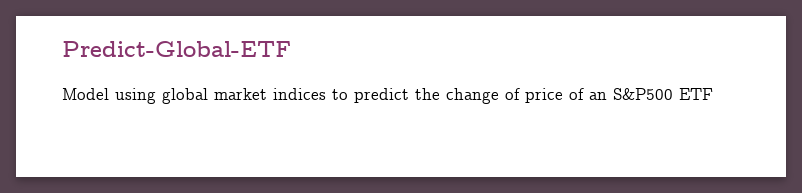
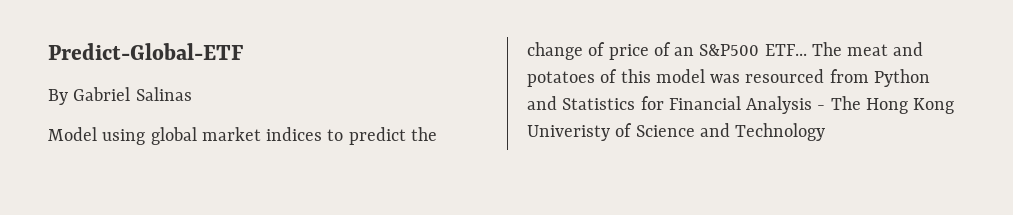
(291, 49) none -> [48,87,192,105] // By Gabriel Salinas
[679,88,713,100] ETF -> [764,42,924,56] [527,69,930,87] [527,96,955,114] [527,123,826,141] ETF... The meat and potatoes of this model was resourced from Python and Statistics for Financial Analysis - The Hong Kong Univeristy of Science and Technology

